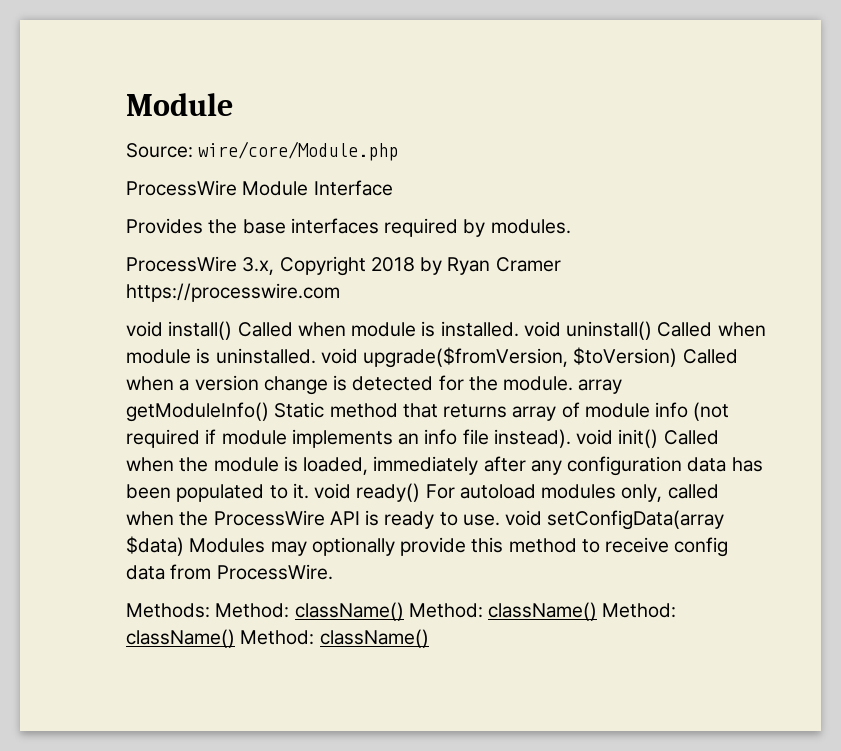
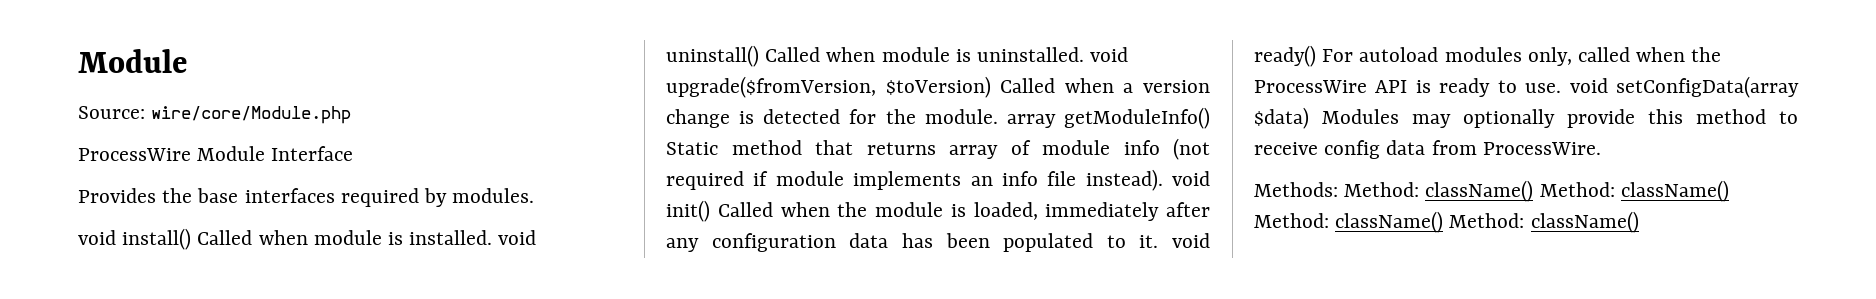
[126,256,561,276] [126,283,340,302] // ProcessWire 3.x, Copyright 2018 by Ryan Cramer https://processwire.com -> (535, 195) none

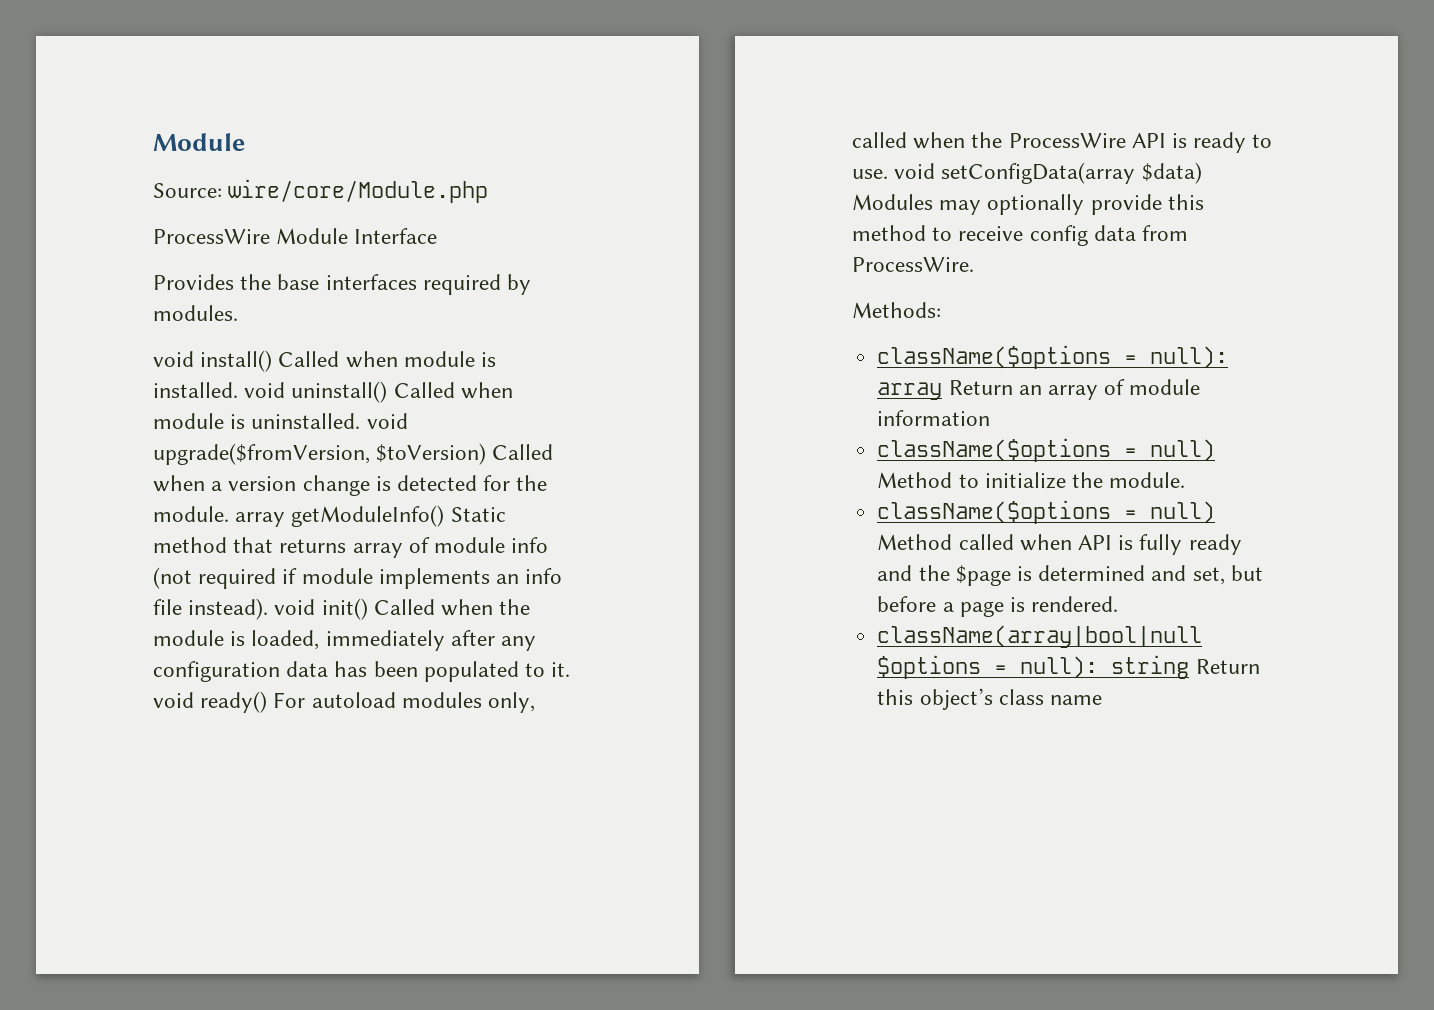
[1344,180,1729,202] [1254,211,1639,233] Method: className() Method: className() Method: className() Method: className() -> [877,345,1229,369] [877,379,1201,400] [877,410,991,426] [877,438,1216,462] [877,472,1186,489] [877,500,1216,524] [877,534,1242,555] [877,565,1263,586] [877,596,1119,617] [877,625,1203,648] [877,655,1260,679] [877,688,1102,710] // className($options = null): array Return an array of module information // className($options = null) Method to initialize the module. // className($options = null) Method called when API is fully ready and the $page is determined and set, but before a page is rendered. // className(array|bool|null $options = null): string Return this object’s class name

